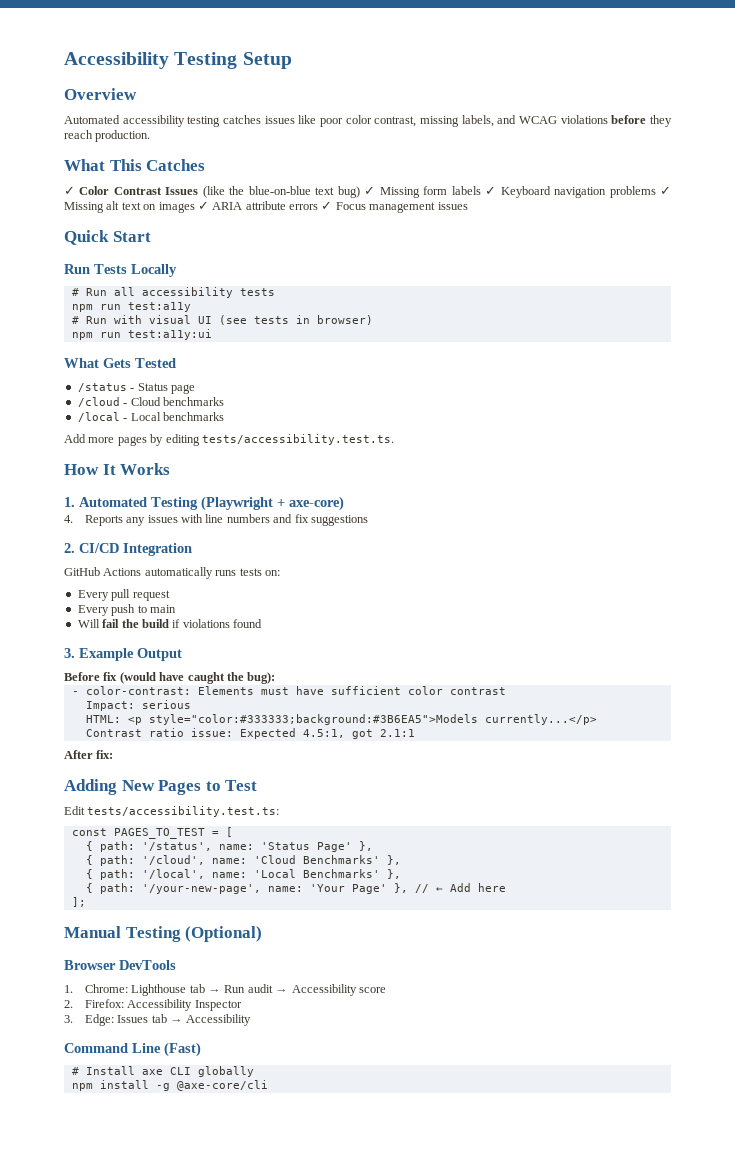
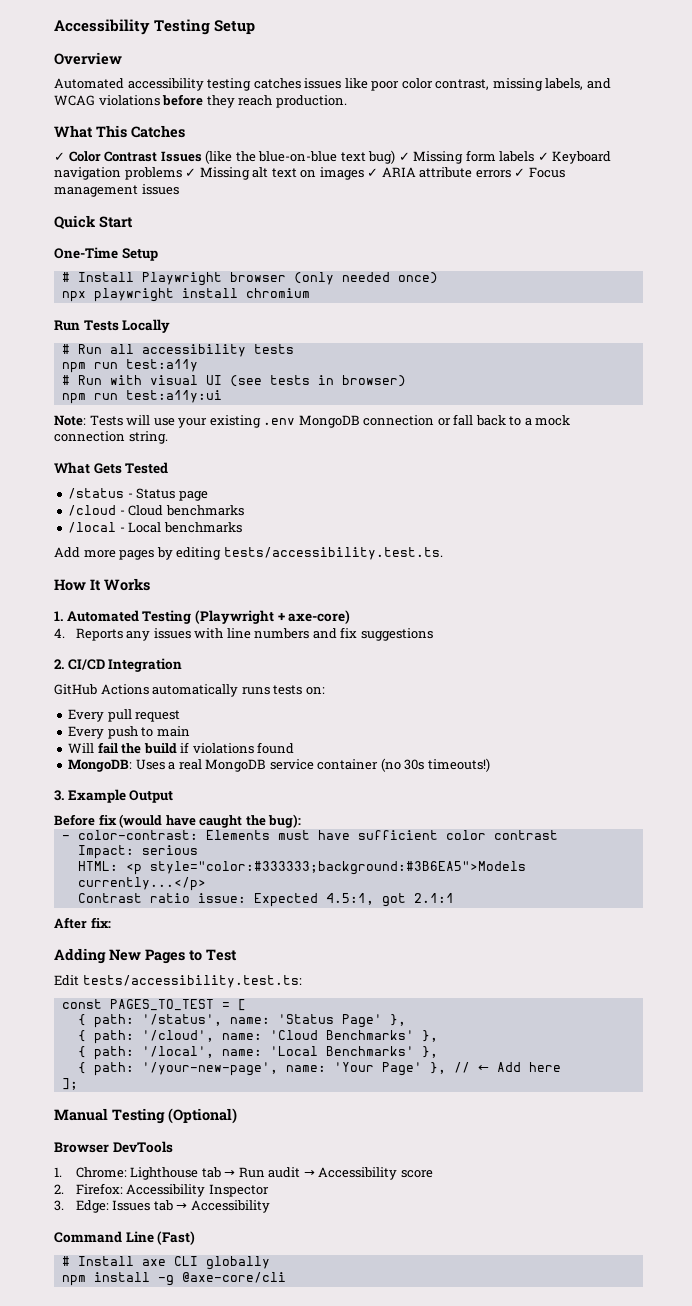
(151, 236) none -> [54,247,158,261] [61,272,438,286] [61,288,310,302] // One-Time Setup // # Install Playwright browser (only needed once) // npx playwright install chromium
(212, 334) none -> [54,414,571,428] [54,431,168,444] // Note: Tests will use your existing .env MongoDB connection or fall back to a mock connection string.
(262, 623) none -> [68,758,490,772] // MongoDB: Uses a real MongoDB service container (no 30s timeouts!)

